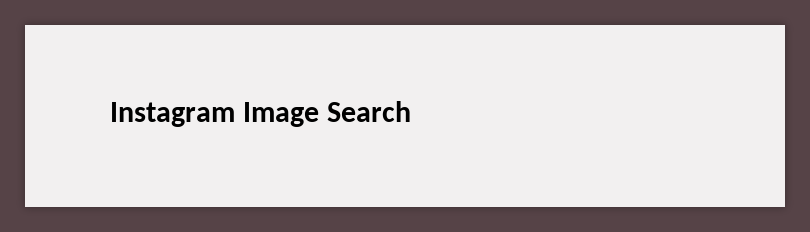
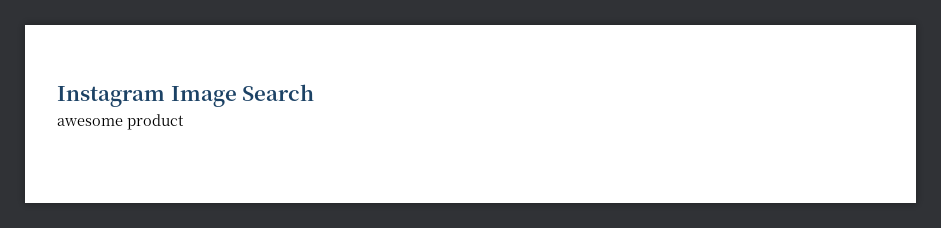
(412, 111) none -> [57,114,184,130] // awesome product

